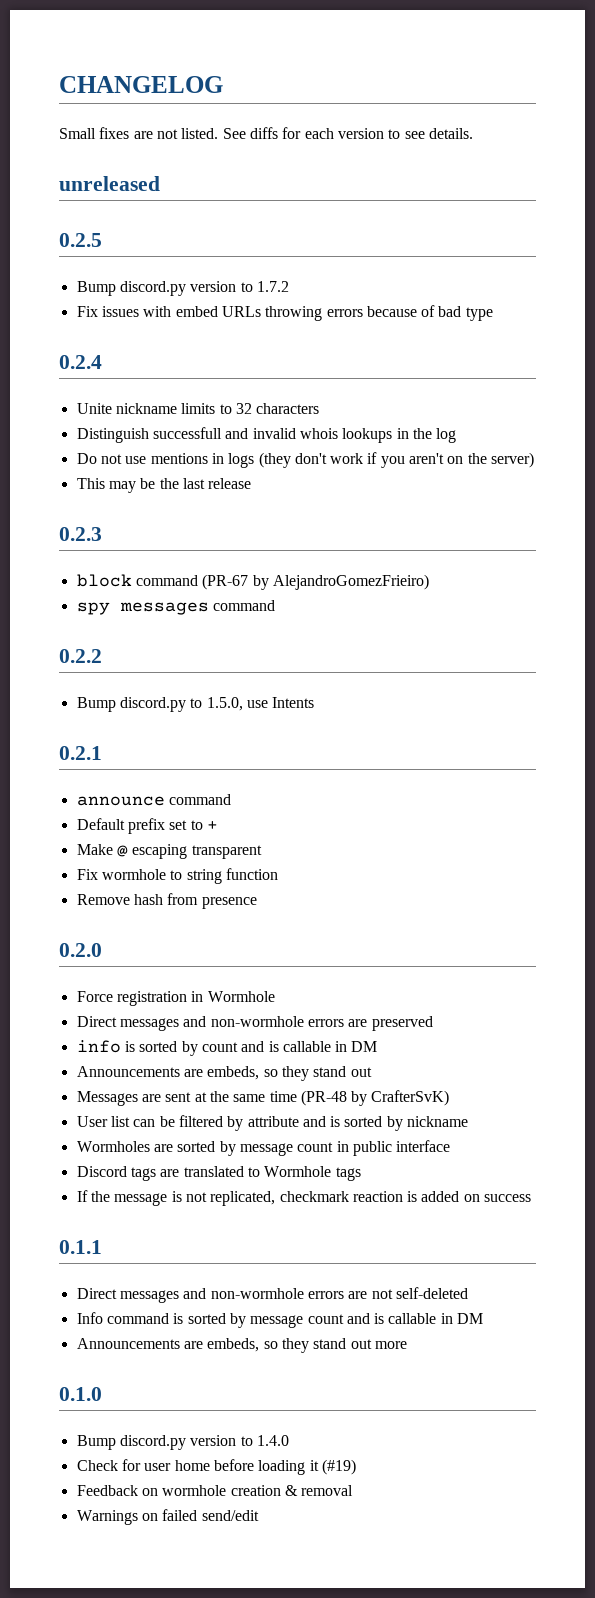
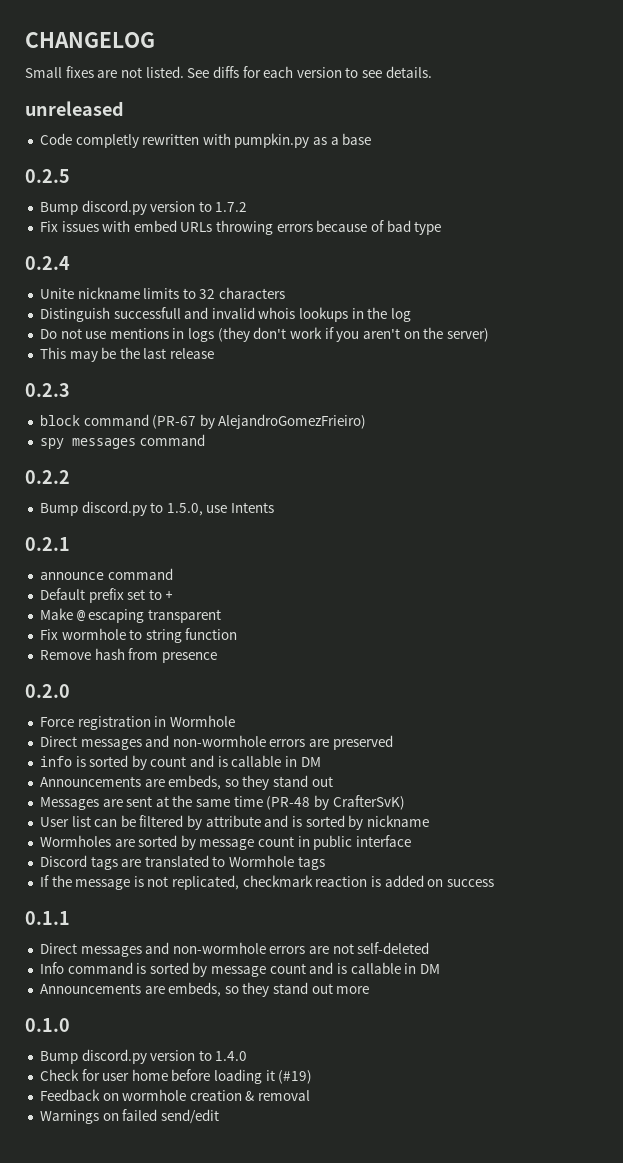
(160, 183) none -> [39,133,372,148] // Code completly rewritten with pumpkin.py as a base

